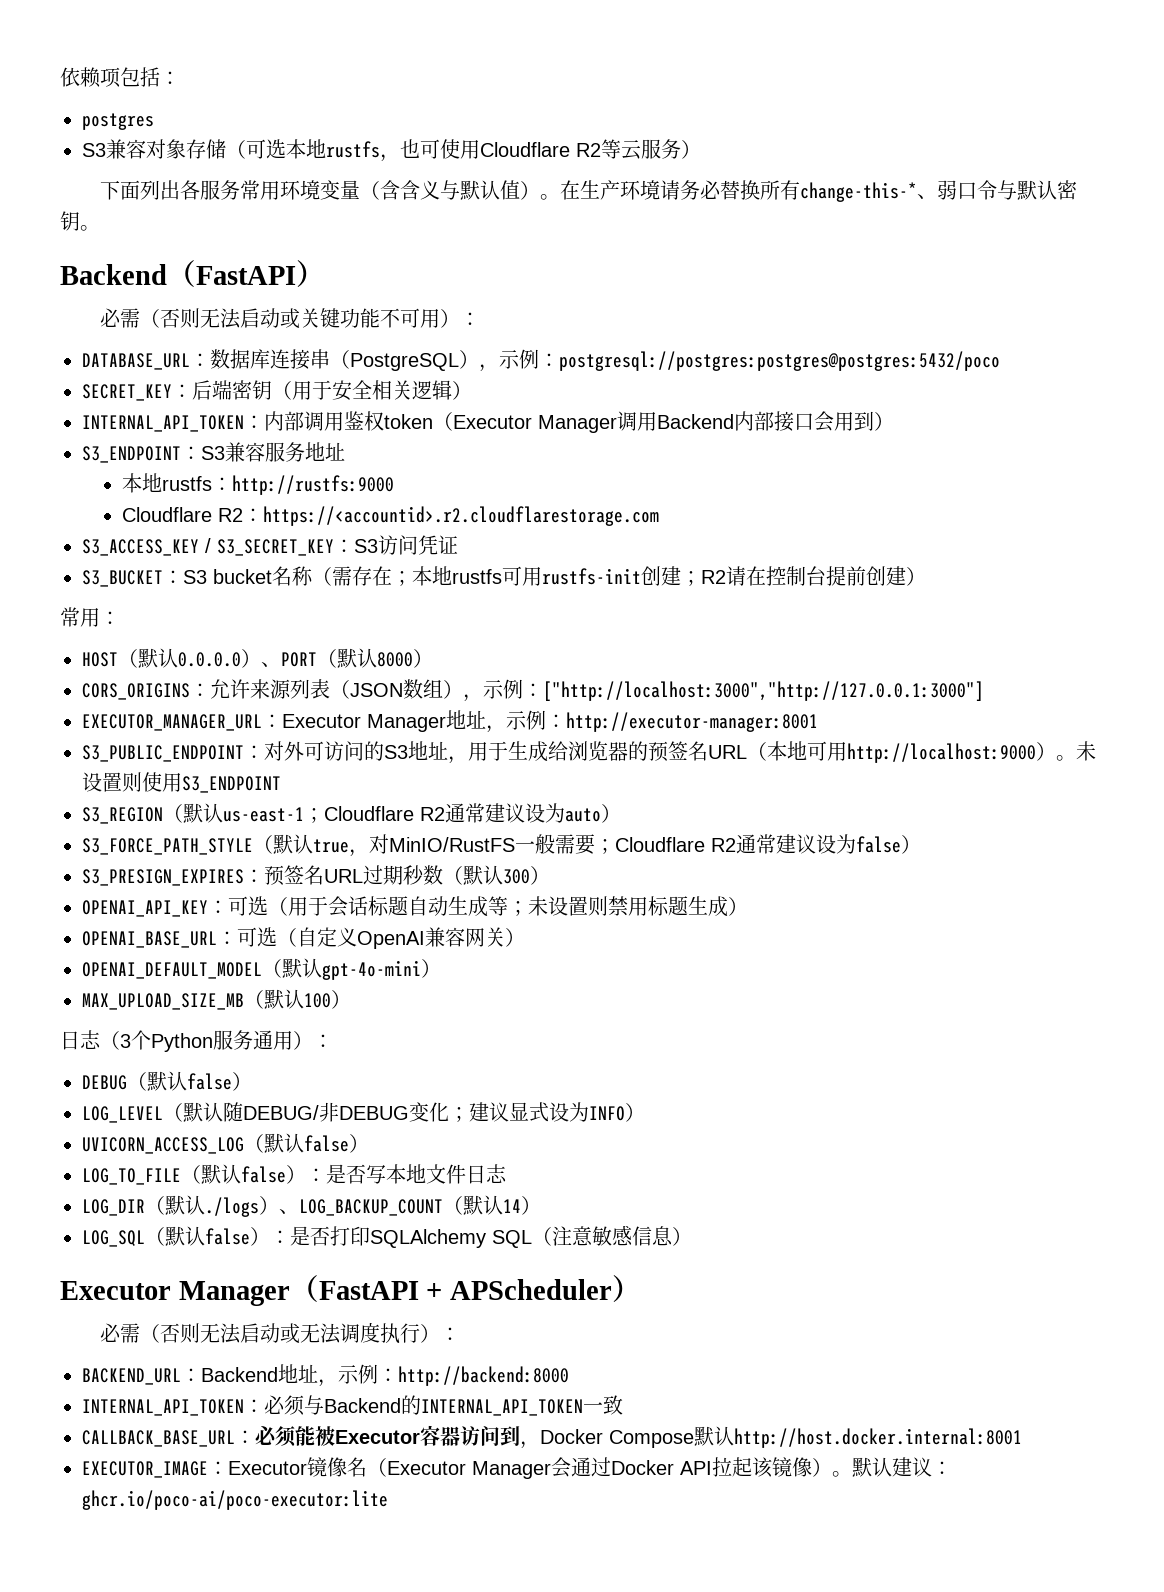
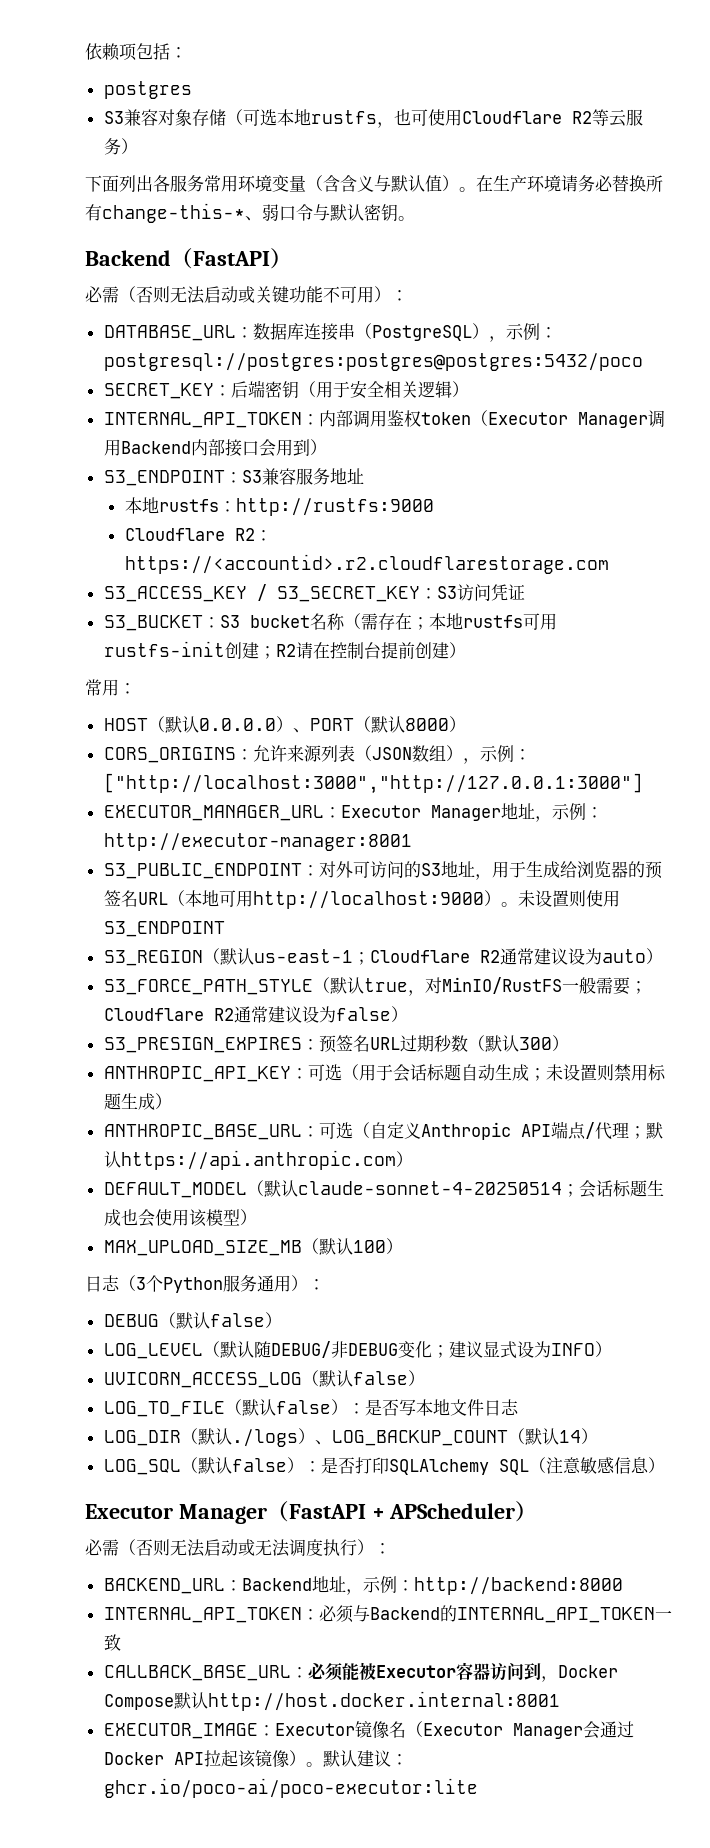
[82,900,208,917] OPENAI_API_KEY -> [103,1066,291,1082] ANTHROPIC_API_KEY
[488,896,508,916] 等 -> (529, 1072) none
[82,931,217,948] OPENAI_BASE_URL -> [103,1124,302,1140] ANTHROPIC_BASE_URL
[357,927,525,949] [82,958,421,980] OpenAI兼容网关） // OPENAI_DEFAULT_MODEL（默认gpt-4o-mini -> [420,1121,663,1140] [103,1150,413,1170] [103,1180,664,1198] [103,1209,240,1227] Anthropic API端点/代理；默认https://api.anthropic.com） // DEFAULT_MODEL（默认claude-sonnet-4-20250514；会话标题生成也会使用该模型

